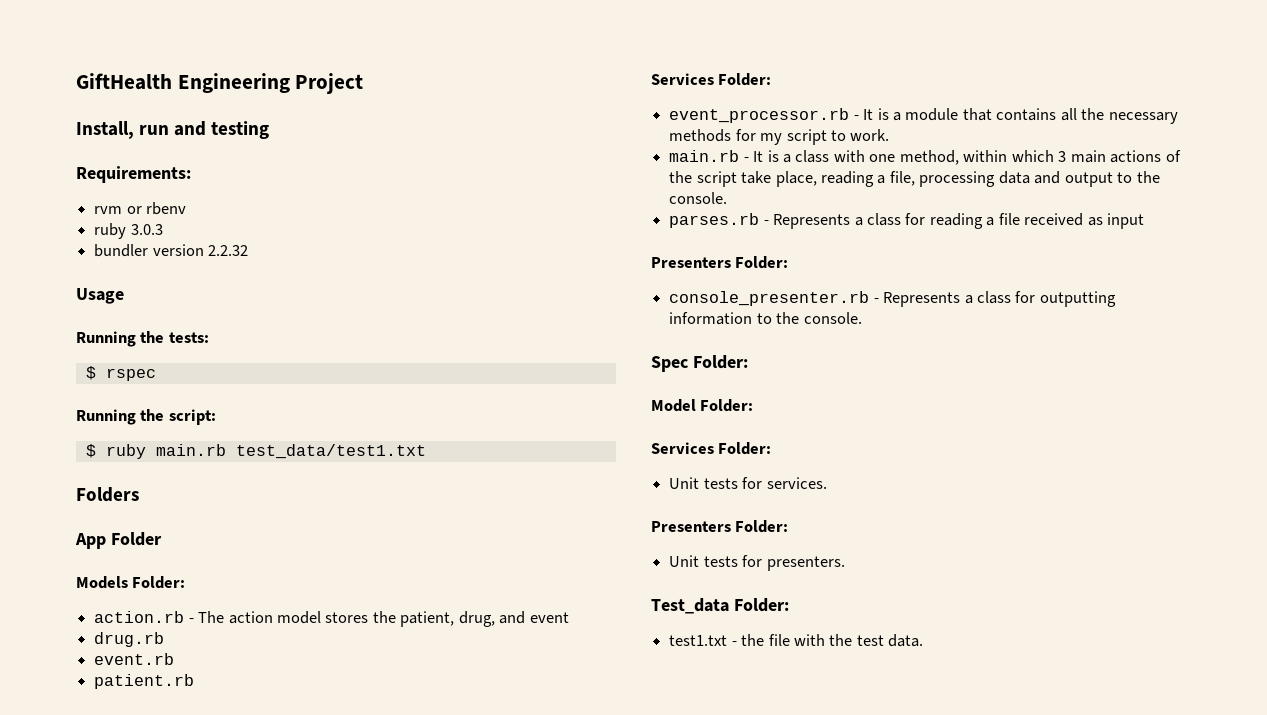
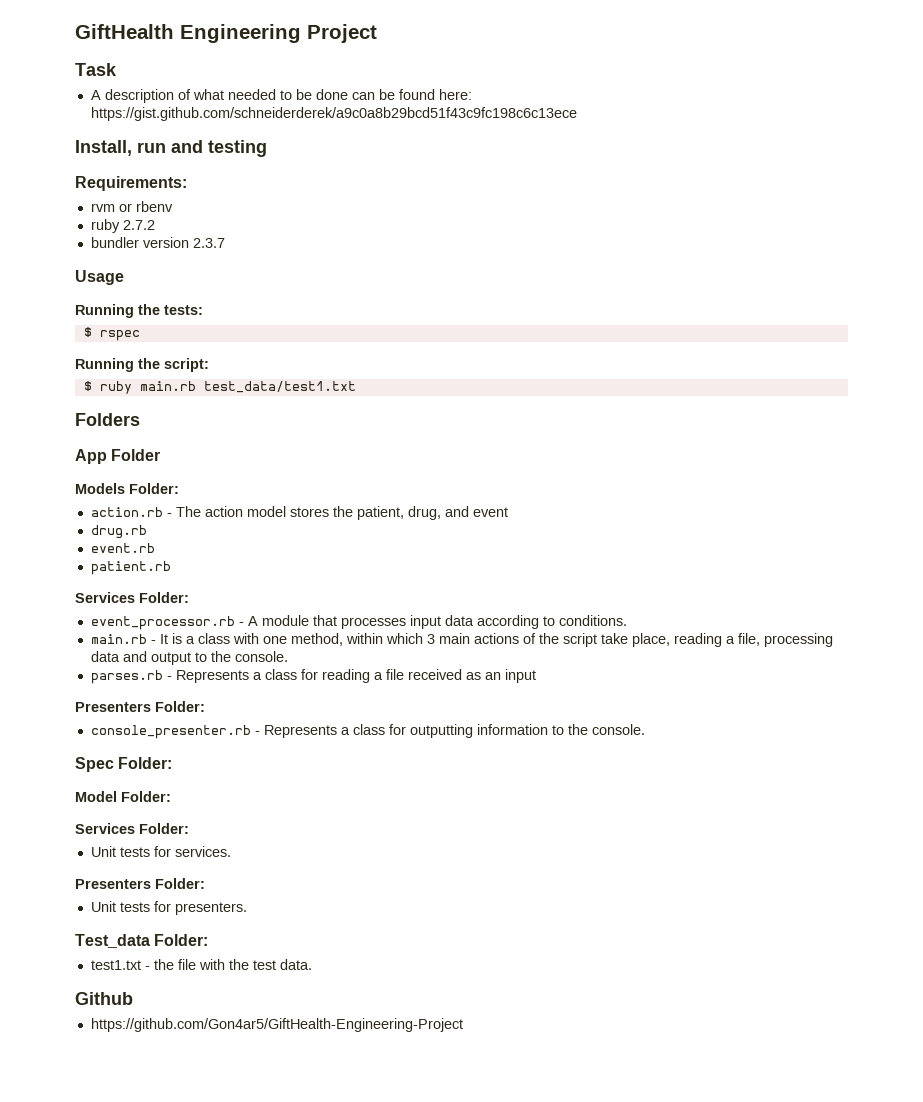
(364, 83) none -> [75,63,117,76] [90,89,472,103] [90,107,577,121] // Task // A description of what needed to be done can be found here: https://gist.github.com/schneiderderek/a9c0a8b29bcd51f43c9fc198c6c13ece
[130,224,163,235] 3.0.3 -> [122,220,155,230] 2.7.2
[208,245,249,256] 2.2.32 -> [192,238,225,248] 2.3.7
[863,108,1178,124] [669,129,890,145] It is a module that contains all the necessary methods for my script to work. -> [247,615,627,629] A module that processes input data according to conditions.
(1103, 221) none -> [484,672,501,680] an
(924, 640) none -> [75,992,133,1005] [90,1018,463,1032] // Github // https://github.com/Gon4ar5/GiftHealth-Engineering-Project

